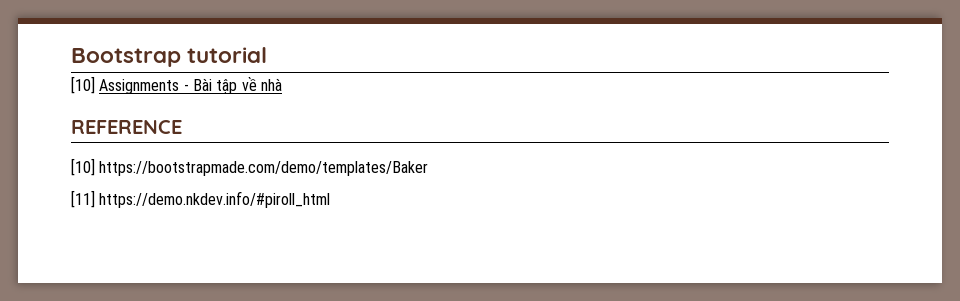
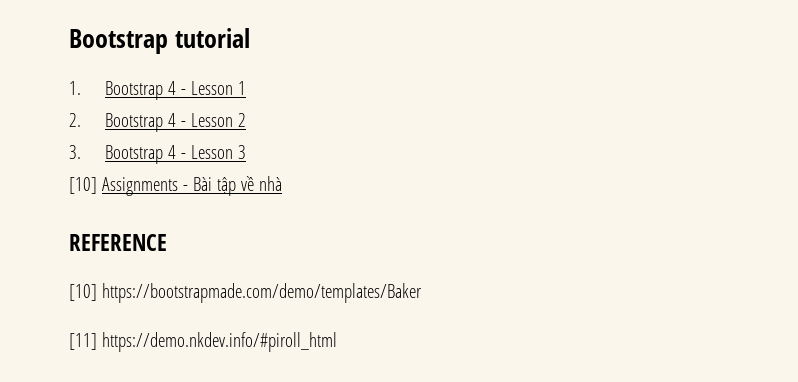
(268, 55) none -> [69,81,246,100] [69,113,246,132] [69,145,246,164] // 1. Bootstrap 4 - Lesson 1 // 2. Bootstrap 4 - Lesson 2 // 3. Bootstrap 4 - Lesson 3

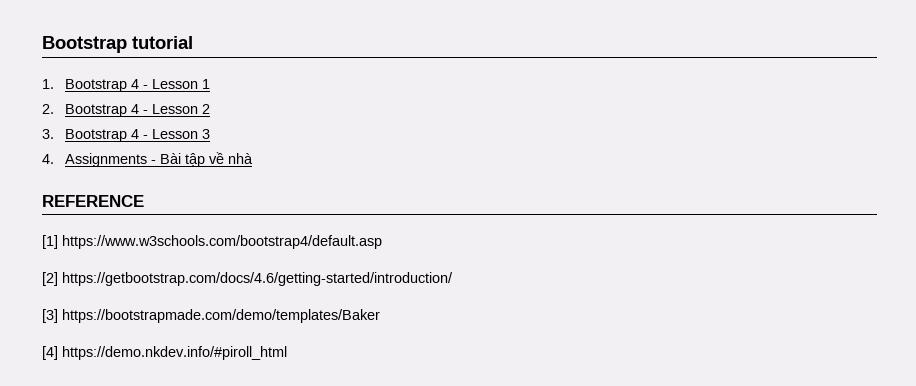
[69,177,97,194] [10] -> [42,154,54,164] 4.
[69,284,97,301] [10] -> [42,235,382,249] [42,272,453,286] [42,309,58,323] [1] https://www.w3schools.com/bootstrap4/default.asp // [2] https://getbootstrap.com/docs/4.6/getting-started/introduction/ // [3]
[69,333,97,350] [11] -> [42,346,58,360] [4]

